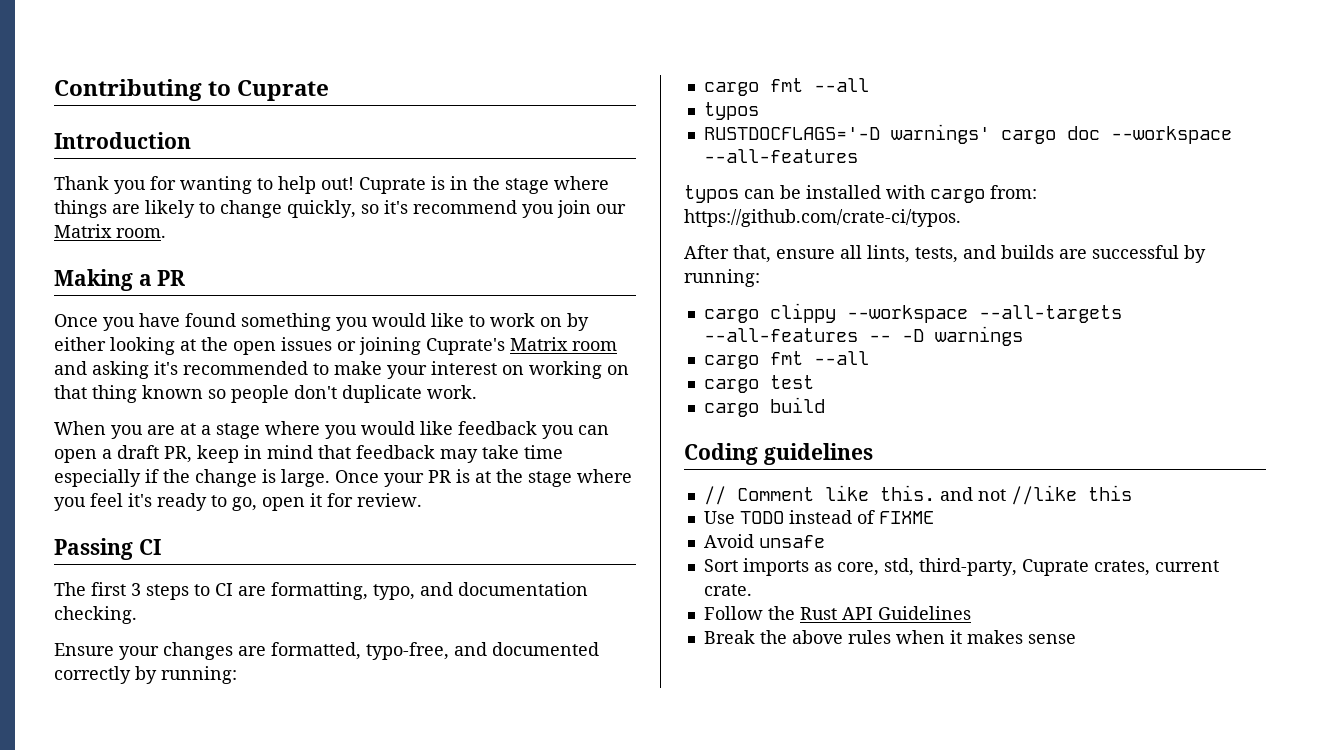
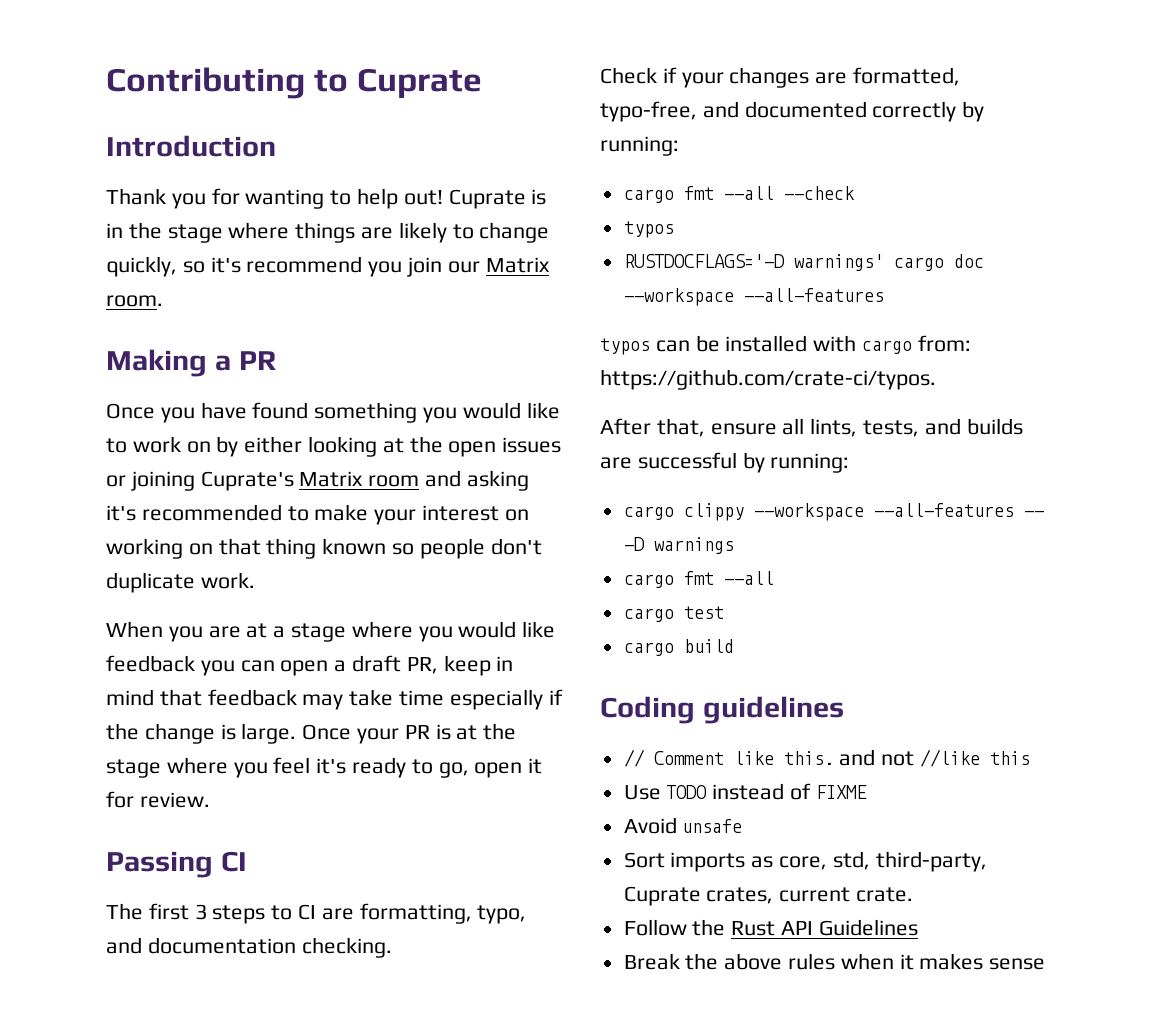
[54,643,114,656] Ensure -> [600,67,677,84] Check if
(869, 85) none -> [783,186,855,200] --check
[978,305,1122,323] --all-targets -> (864, 512) none

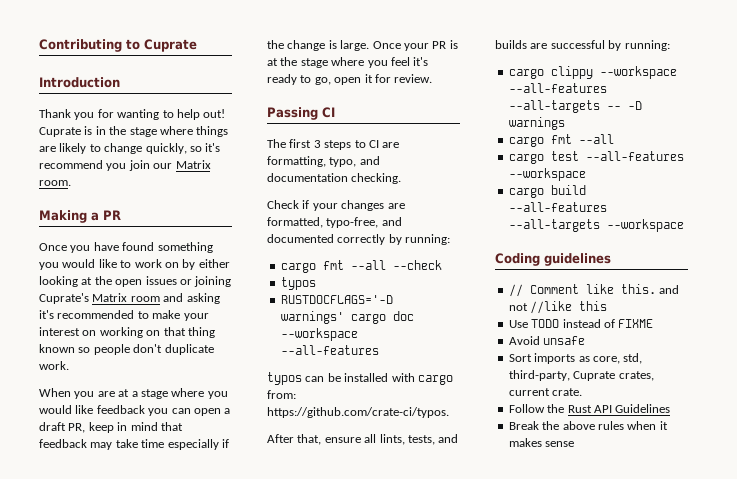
(1014, 510) none -> [508,100,600,113] --all-targets
(724, 612) none -> [585,151,684,161] [508,168,586,181] --all-features --workspace
(734, 646) none -> [508,202,607,212] [508,219,684,232] --all-features --all-targets --workspace

